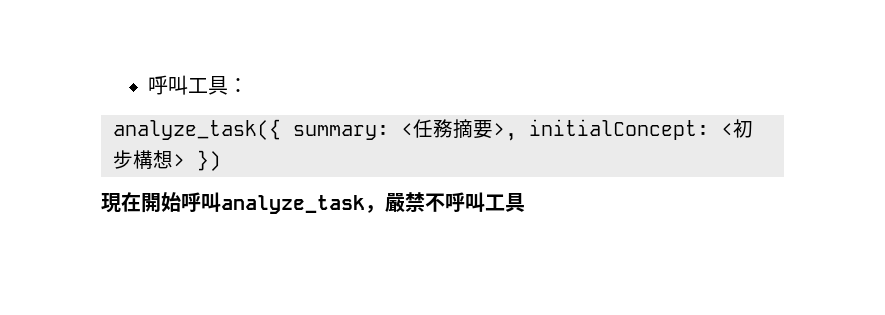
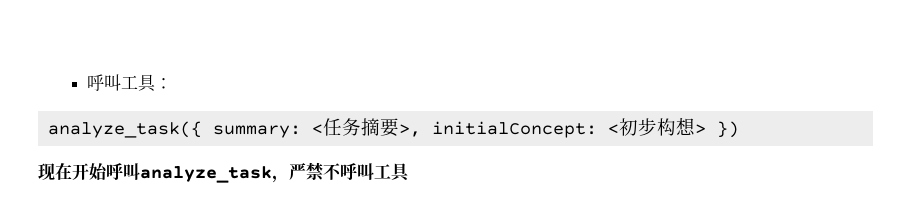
[433,119,453,138] 務 -> [342,118,362,136] 务
[133,150,153,169] 構 -> [657,118,677,136] 构
[101,192,161,213] 現在開 -> [38,162,89,180] 现在开
[385,193,405,212] 嚴 -> [289,163,306,180] 严

